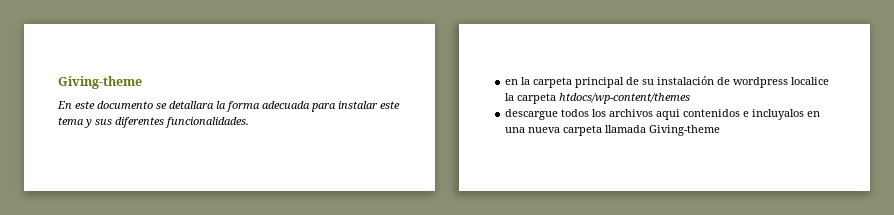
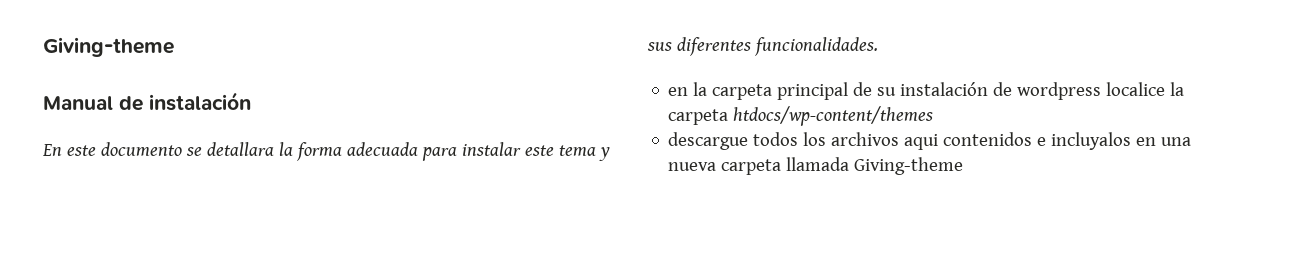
[58,76,142,89] Giving-theme -> [43,37,174,57] [43,92,251,111] Giving-theme // Manual de instalación

